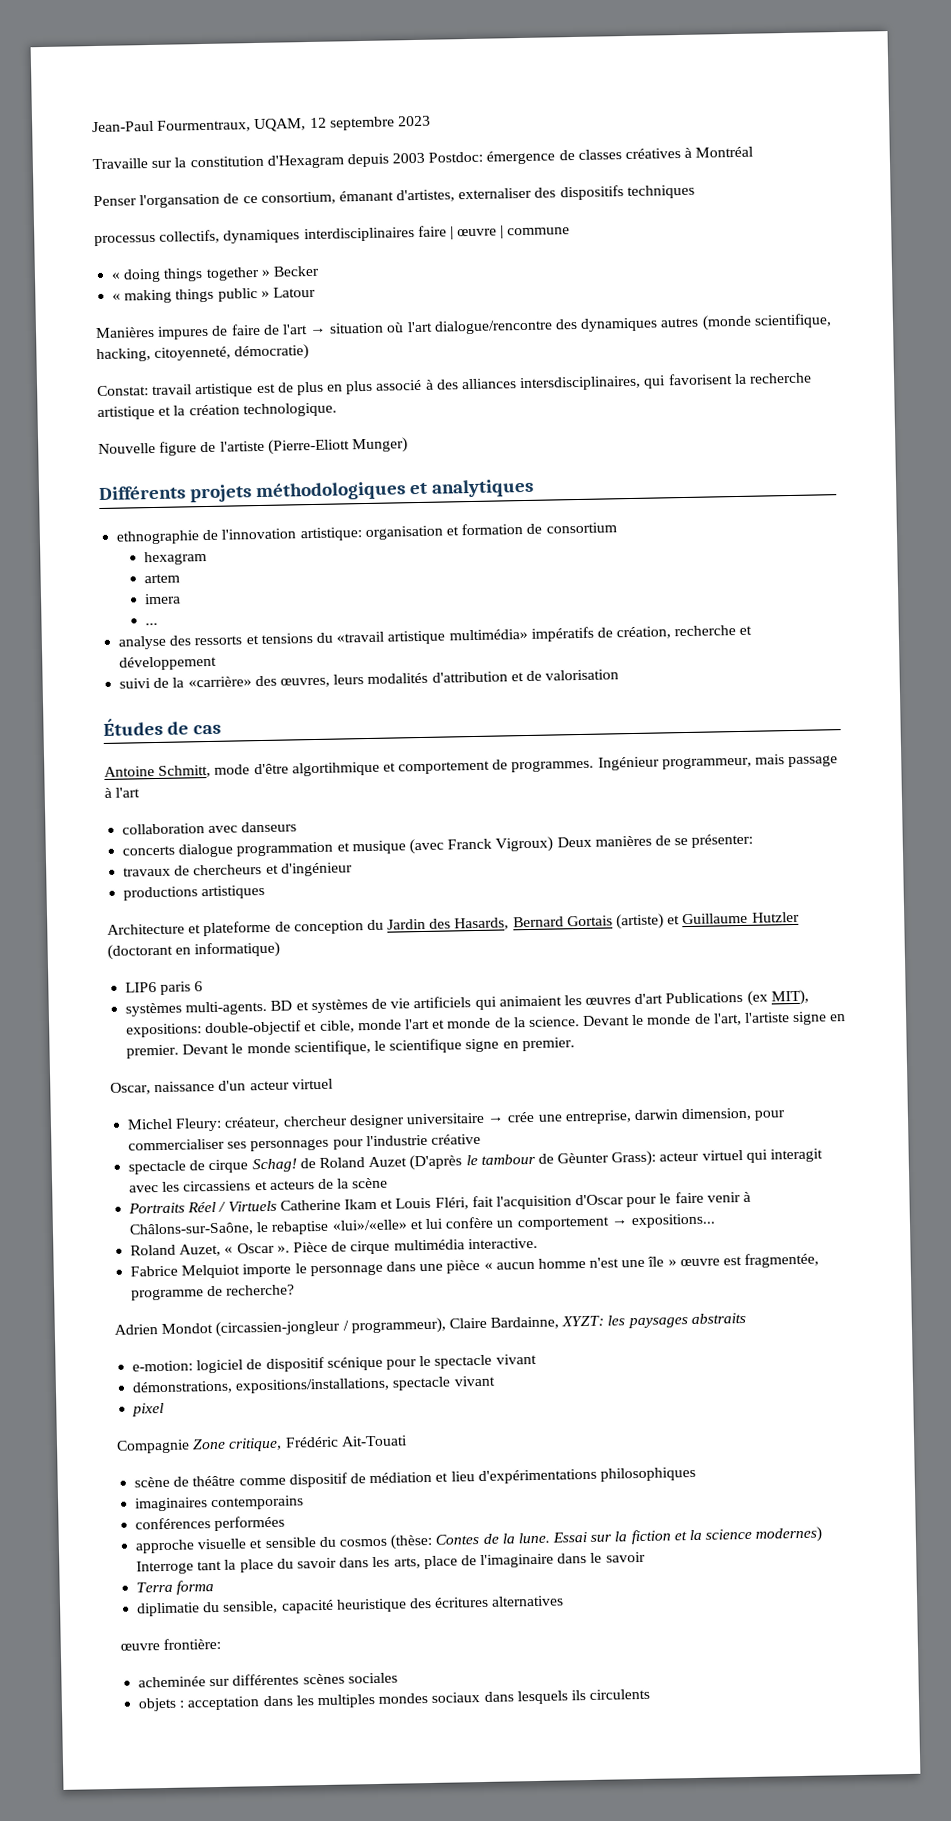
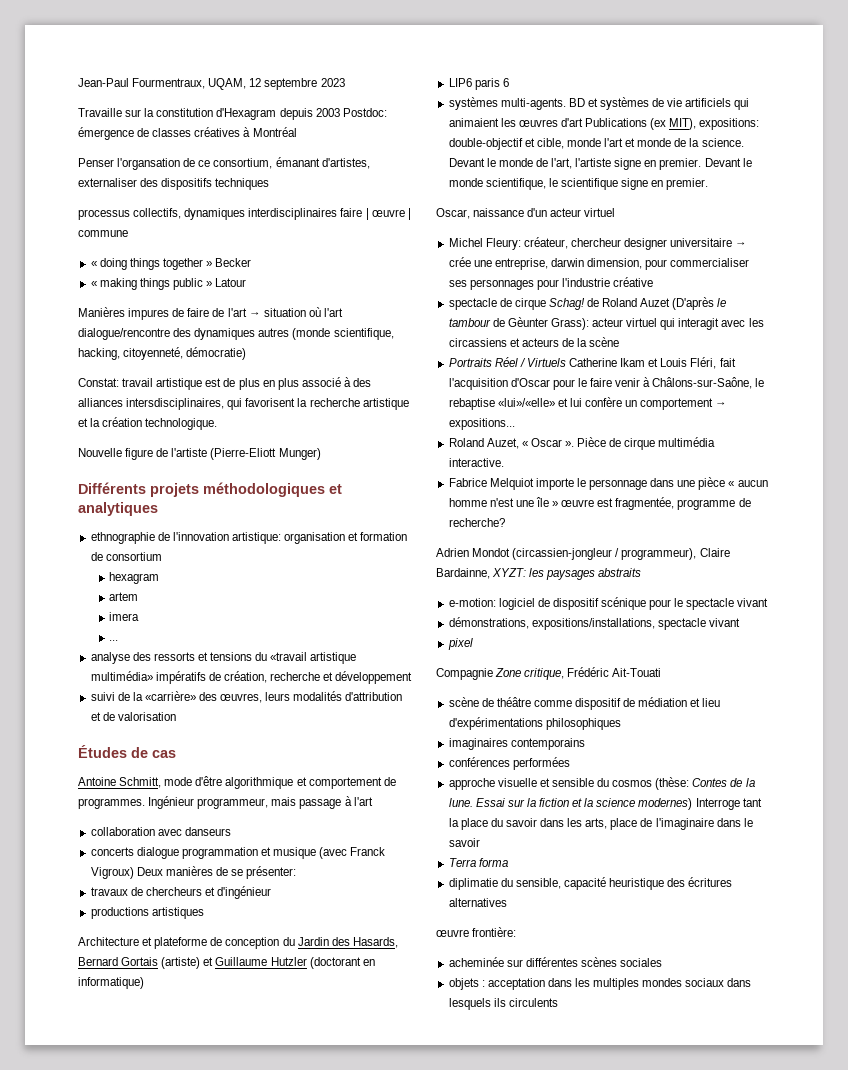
[291,761,380,777] algortihmique -> [225,777,294,789] algorithmique

